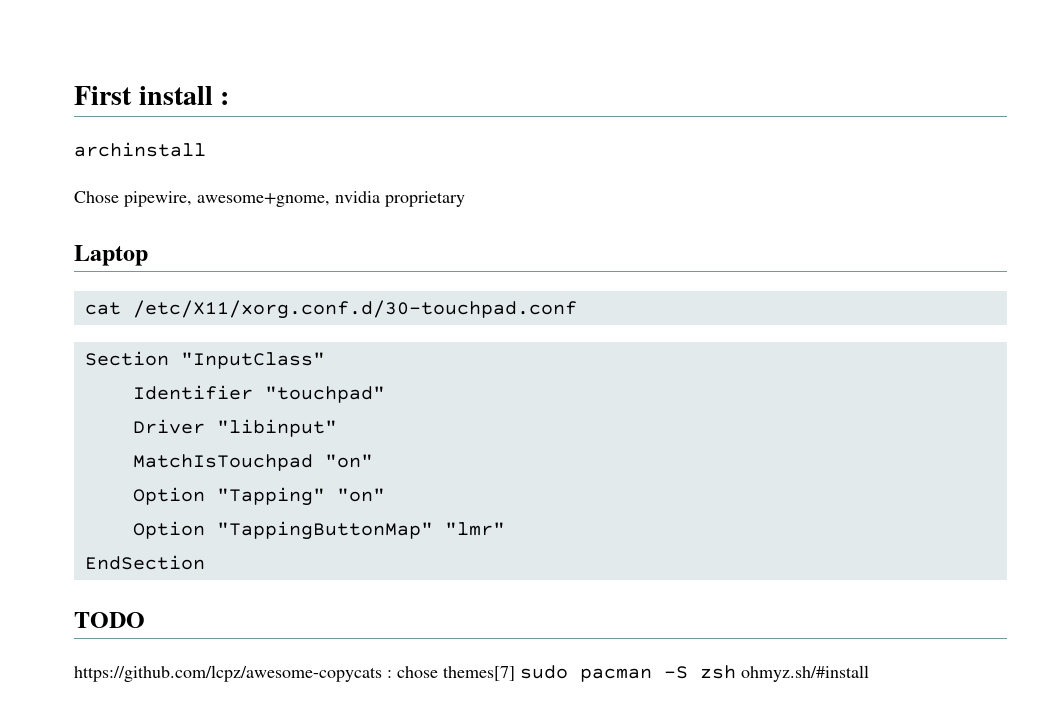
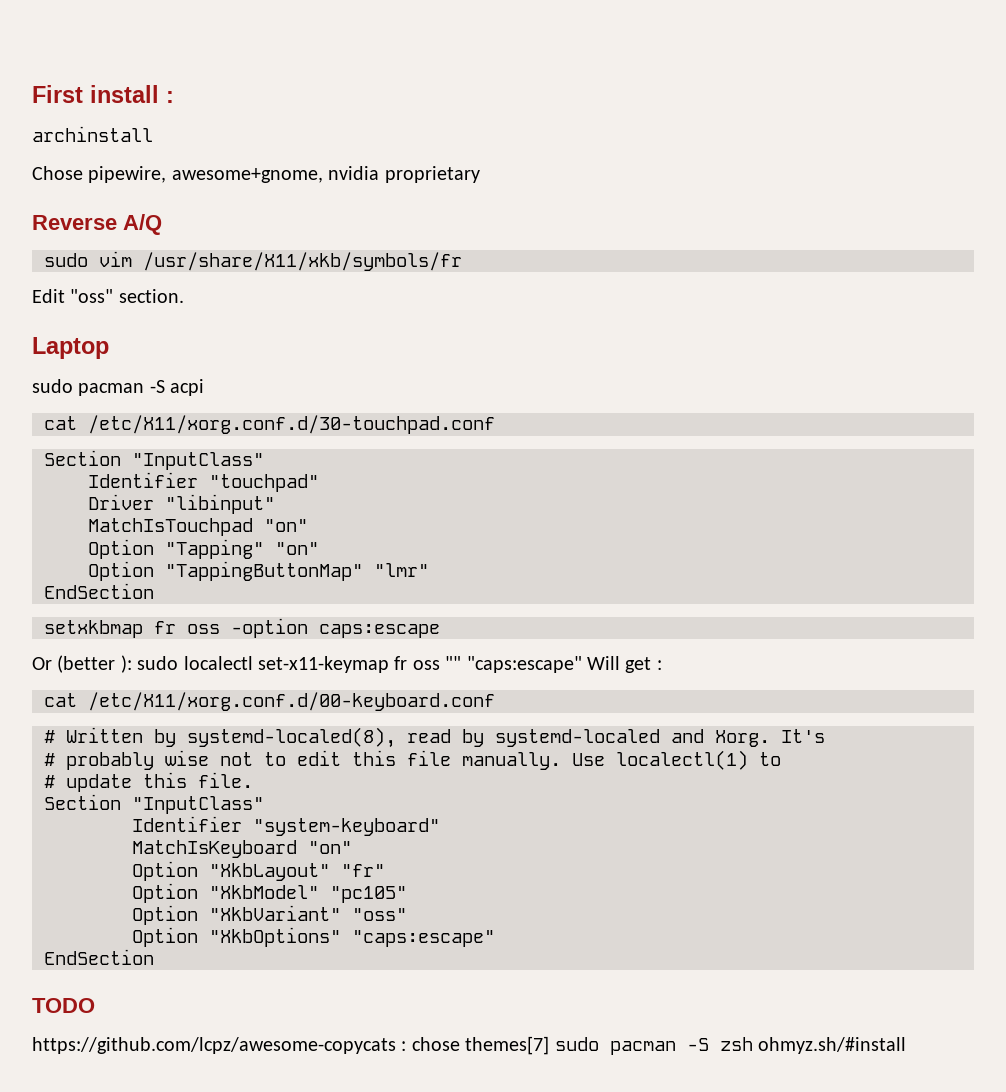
[74,245,148,266] Laptop -> [32,214,162,235] [44,251,462,271] [32,289,184,303] [32,337,109,359] [32,379,205,396] Reverse A/Q // sudo vim /usr/share/X11/xkb/symbols/fr // Edit "oss" section. // Laptop // sudo pacman -S acpi
(205, 562) none -> [44,618,440,638] [32,655,662,673] [44,692,495,711] [44,727,825,748] [44,750,781,770] [44,772,253,792] [44,794,264,814] [132,816,440,836] [132,840,352,858] [132,861,385,881] [132,883,407,903] [132,905,407,925] [132,927,495,947] [44,949,154,965] // setxkbmap fr oss -option caps:escape // Or (better ): sudo localectl set-x11-keymap fr oss "" "caps:escape" Will get : // cat /etc/X11/xorg.conf.d/00-keyboard.conf // # Written by systemd-localed(8), read by systemd-localed and Xorg. It's // # probably wise not to edit this file manually. Use localectl(1) to // # update this file. // Section "InputClass" // Identifier "system-keyboard" // MatchIsKeyboard "on" // Option "XkbLayout" "fr" // Option "XkbModel" "pc105" // Option "XkbVariant" "oss" // Option "XkbOptions" "caps:escape" // EndSection

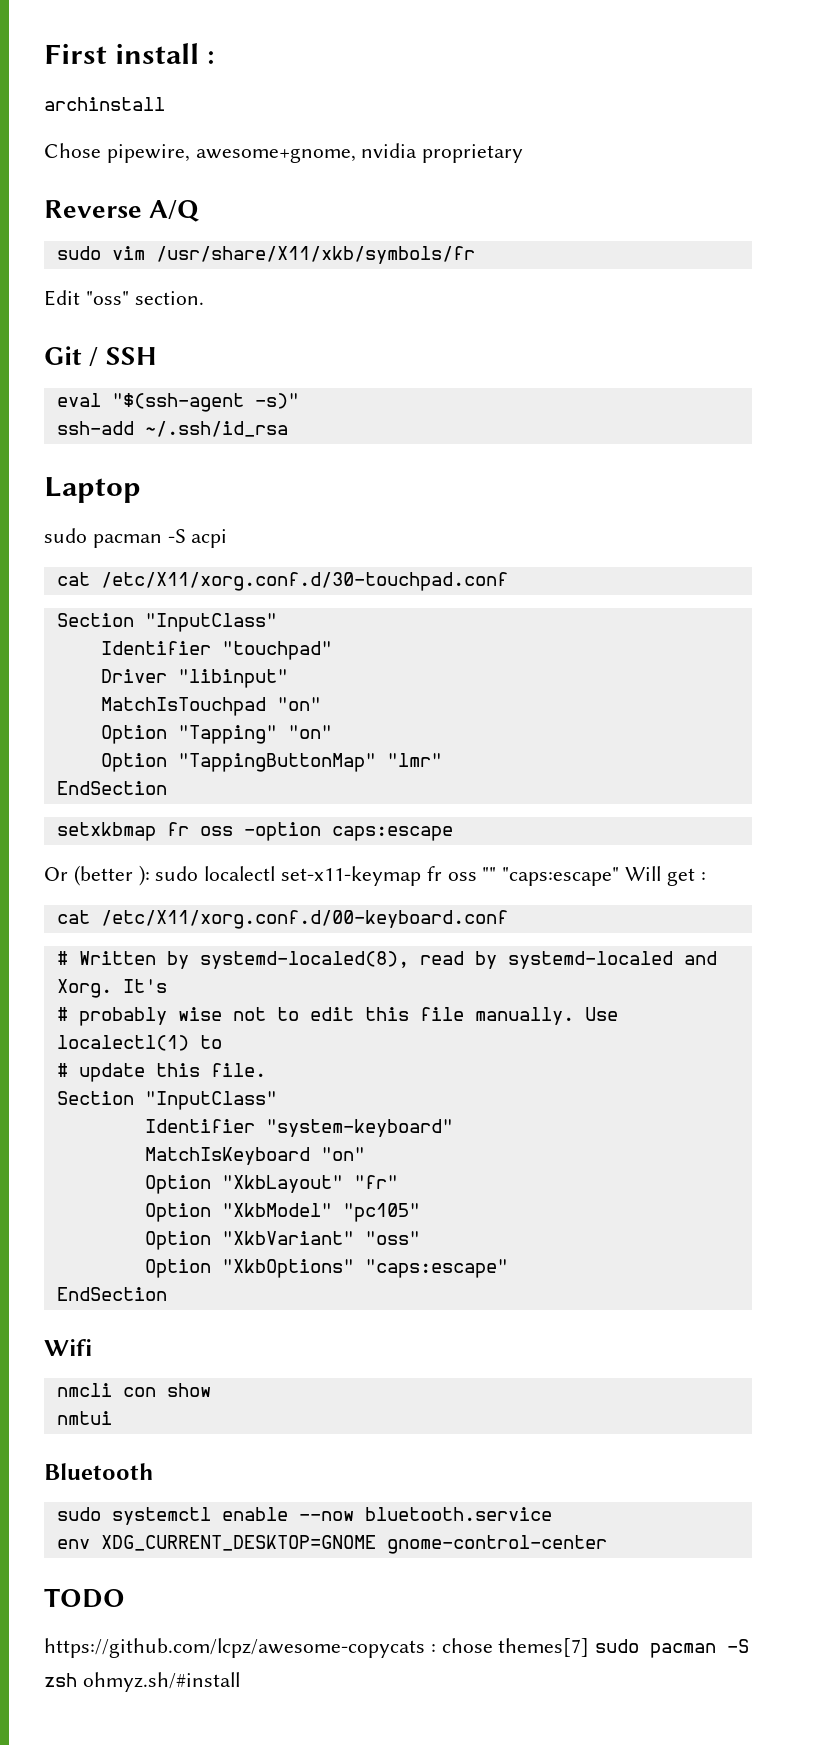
(184, 296) none -> [44,346,157,367] [56,393,299,412] [56,421,288,437] // Git / SSH // eval "$(ssh-agent -s)" // ssh-add ~/.ssh/id_rsa
(154, 957) none -> [44,1339,92,1356] [56,1383,211,1397] [56,1411,112,1425] [44,1463,154,1480] [56,1507,552,1525] [56,1535,607,1554] // Wifi // nmcli con show // nmtui // Bluetooth // sudo systemctl enable --now bluetooth.service // env XDG_CURRENT_DESKTOP=GNOME gnome-control-center

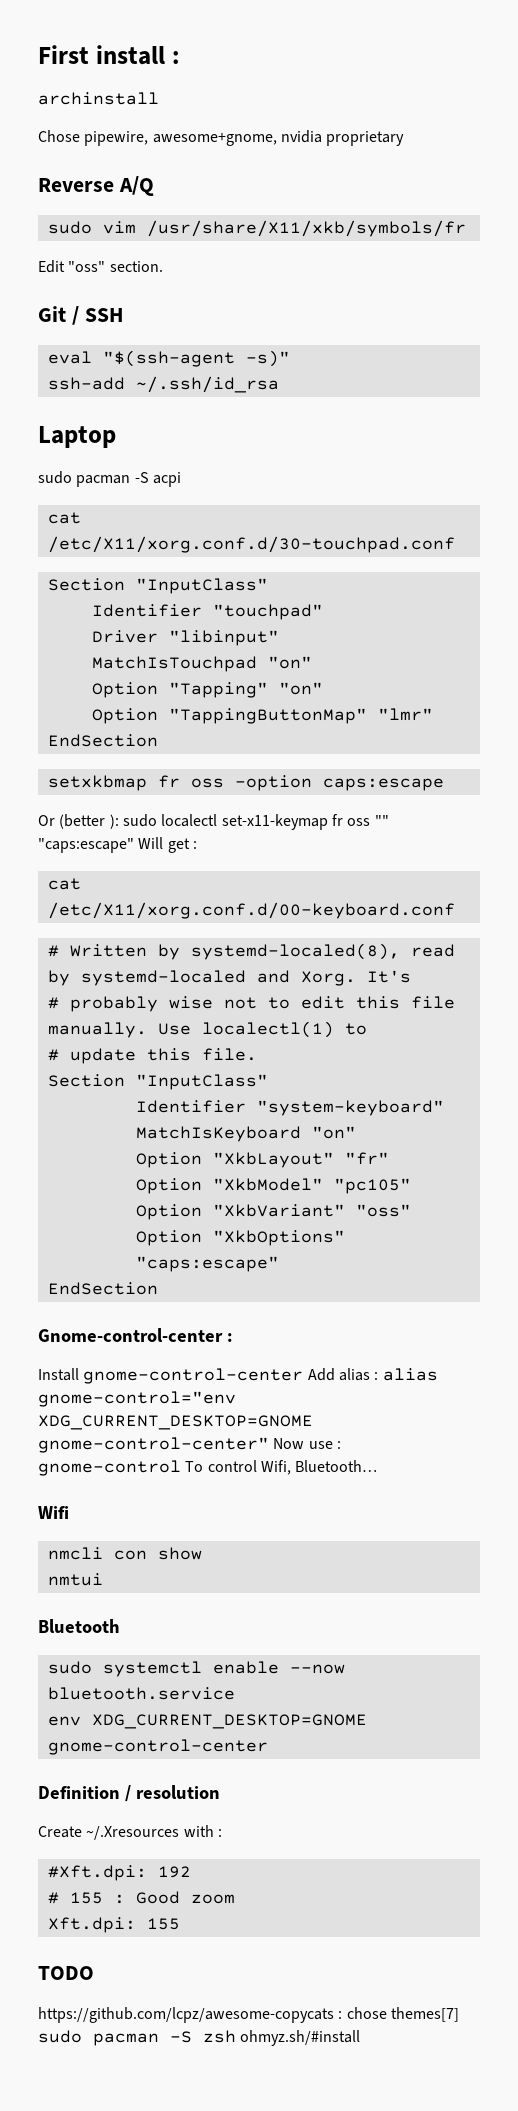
(167, 1294) none -> [38,1328,233,1342] [38,1368,438,1384] [38,1391,236,1407] [38,1415,313,1430] [38,1437,341,1453] [38,1460,378,1476] // Gnome-control-center : // Install gnome-control-center Add alias : alias gnome-control="env XDG_CURRENT_DESKTOP=GNOME gnome-control-center" Now use : gnome-control To control Wifi, Bluetooth…
(607, 1544) none -> [38,1785,220,1802] [38,1825,222,1840] [47,1865,191,1881] [47,1891,235,1904] [47,1917,180,1933] // Definition / resolution // Create ~/.Xresources with : // #Xft.dpi: 192 // # 155 : Good zoom // Xft.dpi: 155

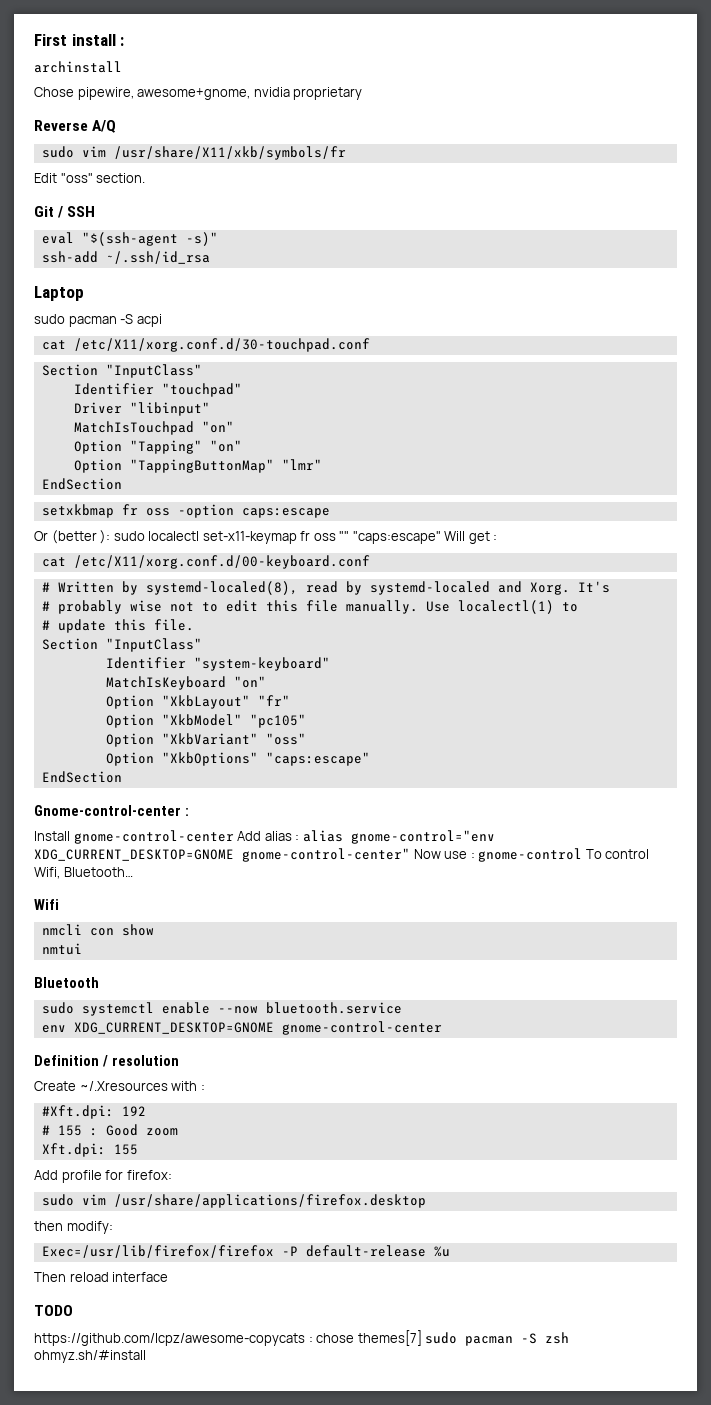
(180, 1924) none -> [34,1170,172,1183] [41,1194,426,1208] [34,1221,113,1234] [41,1245,450,1258] [34,1272,169,1282] // Add profile for firefox: // sudo vim /usr/share/applications/firefox.desktop // then modify: // Exec=/usr/lib/firefox/firefox -P default-release %u // Then reload interface

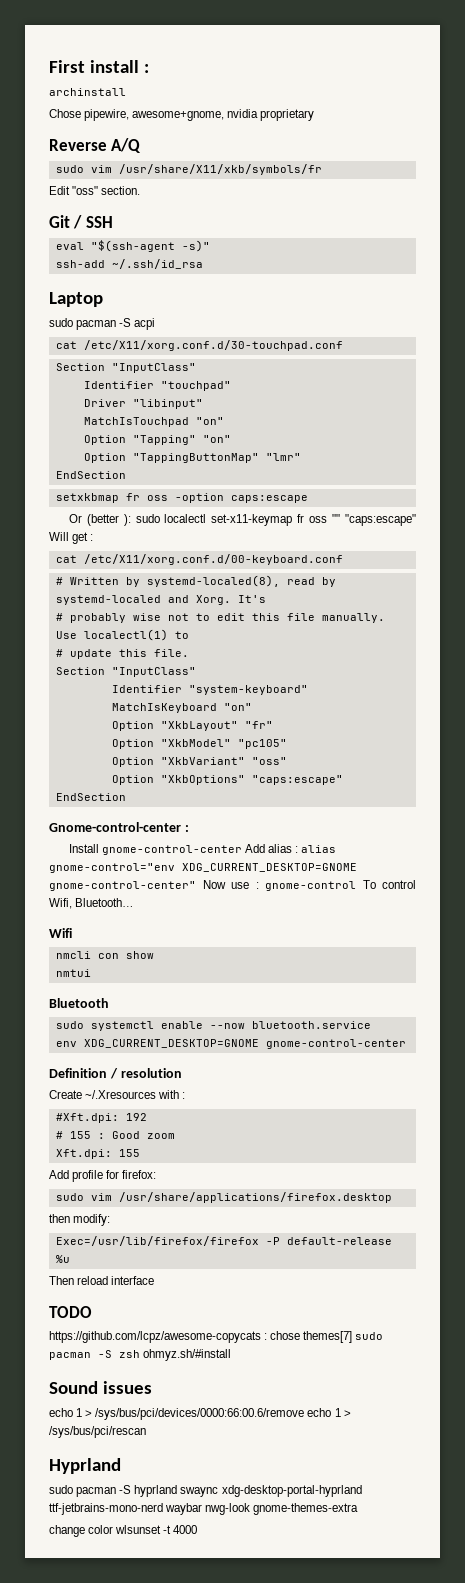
(146, 1356) none -> [49,1381,153,1394] [49,1408,351,1420] [49,1426,146,1438] [49,1458,121,1474] [49,1485,362,1497] [49,1503,359,1515] [49,1525,198,1537] // Sound issues // echo 1 > /sys/bus/pci/devices/0000:66:00.6/remove echo 1 > /sys/bus/pci/rescan // Hyprland // sudo pacman -S hyprland swaync xdg-desktop-portal-hyprland ttf-jetbrains-mono-nerd waybar nwg-look gnome-themes-extra // change color wlsunset -t 4000

